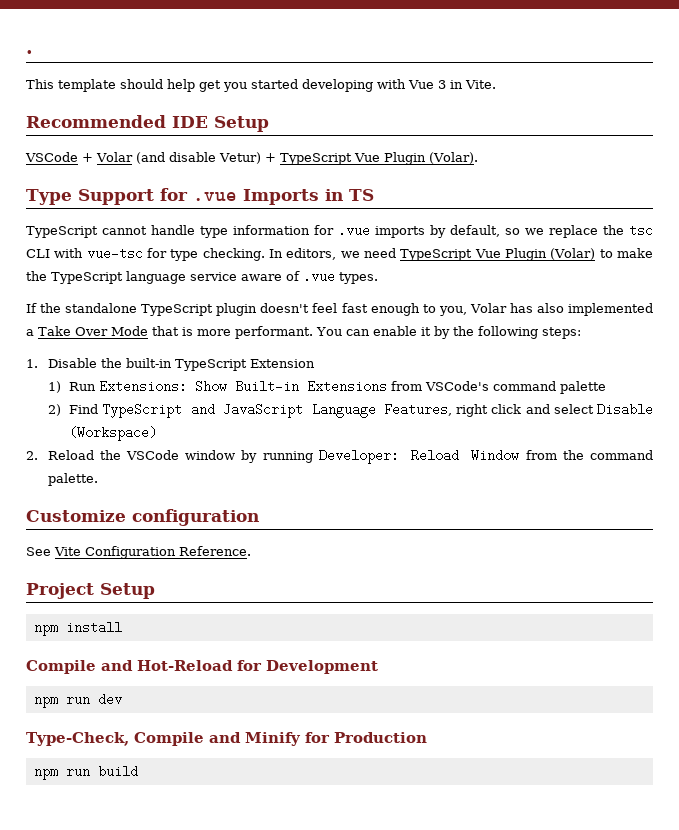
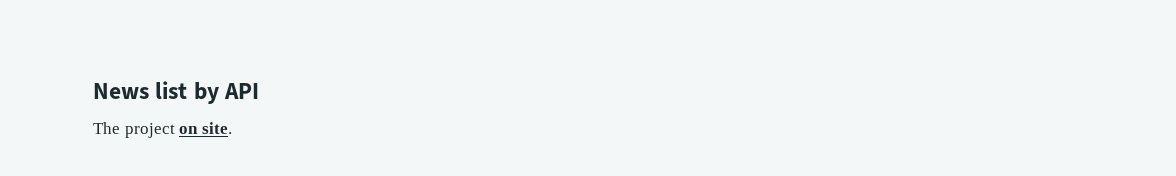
[26,50,33,54] [26,79,496,92] [26,115,269,132] [25,152,478,165] [26,188,374,205] [26,224,653,238] [26,247,654,261] [26,270,378,284] [26,303,654,316] [26,326,581,339] [26,358,315,371] [47,380,607,394] [47,403,653,418] [69,426,158,441] [26,449,653,464] [47,473,98,486] [26,509,259,526] [26,546,251,559] [26,583,155,599] [33,621,122,636] [26,660,378,674] [33,693,122,708] [26,732,427,746] [33,765,138,780] . // This template should help get you started developing with Vue 3 in Vite. // Recommended IDE Setup // VSCode + Volar (and disable Vetur) + TypeScript Vue Plugin (Volar). // Type Support for .vue Imports in TS // TypeScript cannot handle type information for .vue imports by default, so we replace the tsc CLI with vue-tsc for type checking. In editors, we need TypeScript Vue Plugin (Volar) to make the TypeScript language service aware of .vue types. // If the standalone TypeScript plugin doesn't feel fast enough to you, Volar has also implemented a Take Over Mode that is more performant. You can enable it by the following steps: // 1. Disable the built-in TypeScript Extension // 1) Run Extensions: Show Built-in Extensions from VSCode's command palette // 2) Find TypeScript and JavaScript Language Features, right click and select Disable (Workspace) // 2. Reload the VSCode window by running Developer: Reload Window from the command palette. // Customize configuration // See Vite Configuration Reference. // Project Setup // npm install // Compile and Hot-Reload for Development // npm run dev // Type-Check, Compile and Minify for Production // npm run build -> [93,81,260,104] [93,122,232,138] News list by API // The project on site.

